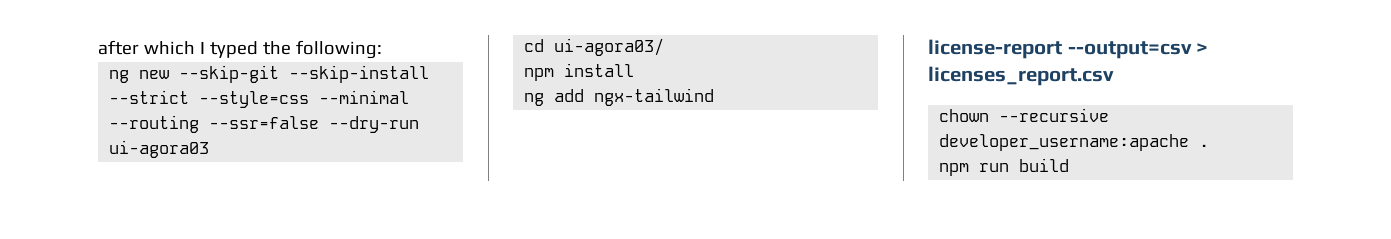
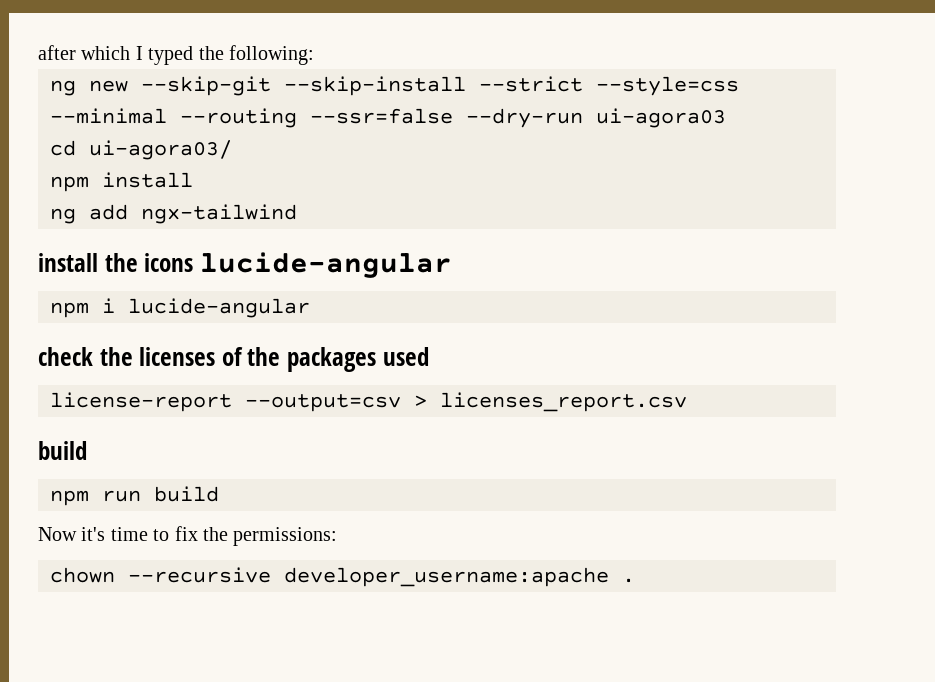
[928,39,1209,59] [928,66,1114,86] license-report --output=csv > licenses_report.csv -> [38,252,452,278] [50,298,310,318] [38,347,429,372] [50,392,687,412] [38,441,87,460] [50,486,219,506] [38,526,338,546] install the icons lucide-angular // npm i lucide-angular // check the licenses of the packages used // license-report --output=csv > licenses_report.csv // build // npm run build // Now it's time to fix the permissions:
[939,158,1070,176] // npm run build -> (635, 580) none

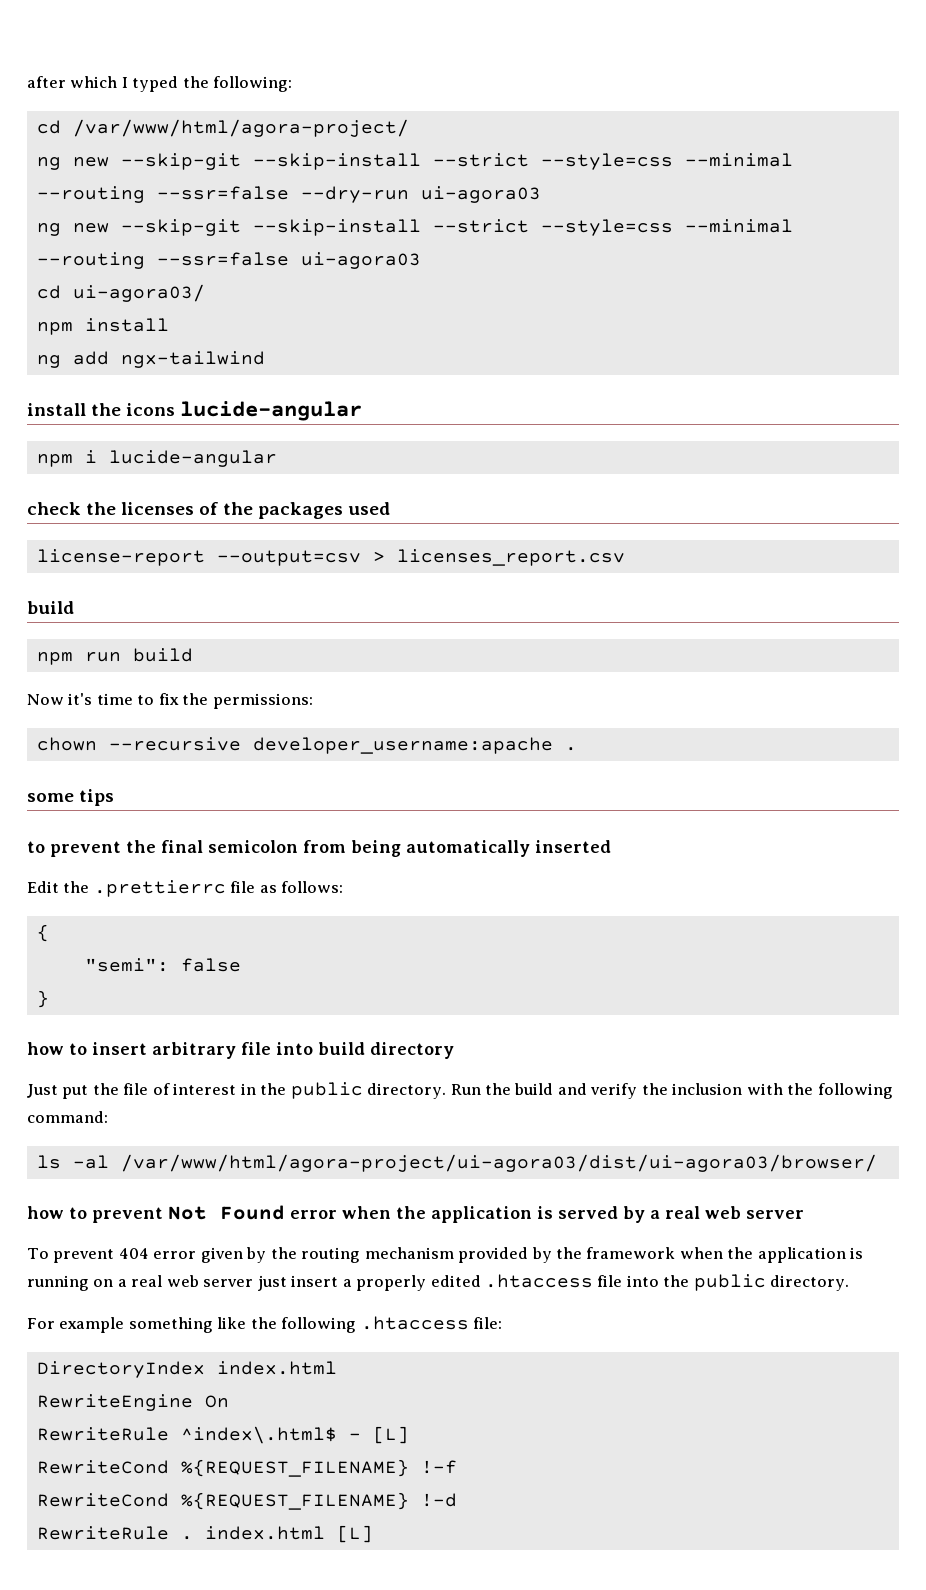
(314, 55) none -> [36,119,409,137] // cd /var/www/html/agora-project/
(726, 118) none -> [36,219,793,236] [36,252,421,269] // ng new --skip-git --skip-install --strict --style=css --minimal --routing --ssr=false ui-agora03
(635, 580) none -> [27,789,115,806] [27,840,611,857] [27,880,344,897] [36,924,49,942] [84,958,241,972] [36,990,49,1008] [27,1042,454,1059] [27,1082,893,1099] [27,1111,108,1123] [36,1154,877,1172] [27,1205,804,1223] [27,1247,864,1263] [27,1274,850,1291] [27,1316,503,1333] [36,1361,337,1378] [36,1394,229,1411] [36,1426,409,1444] [36,1459,457,1477] [36,1492,457,1510] [36,1525,373,1543] // some tips // to prevent the final semicolon from being automatically inserted // Edit the .prettierrc file as follows: // { // "semi": false // } // how to insert arbitrary file into build directory // Just put the file of interest in the public directory. Run the build and verify the inclusion with the following command: // ls -al /var/www/html/agora-project/ui-agora03/dist/ui-agora03/browser/ // how to prevent Not Found error when the application is served by a real web server // To prevent 404 error given by the routing mechanism provided by the framework when the application is running on a real web server just insert a properly edited .htaccess file into the public directory. // For example something like the following .htaccess file: // DirectoryIndex index.html // RewriteEngine On // RewriteRule ^index\.html$ - [L] // RewriteCond %{REQUEST_FILENAME} !-f // RewriteCond %{REQUEST_FILENAME} !-d // RewriteRule . index.html [L]

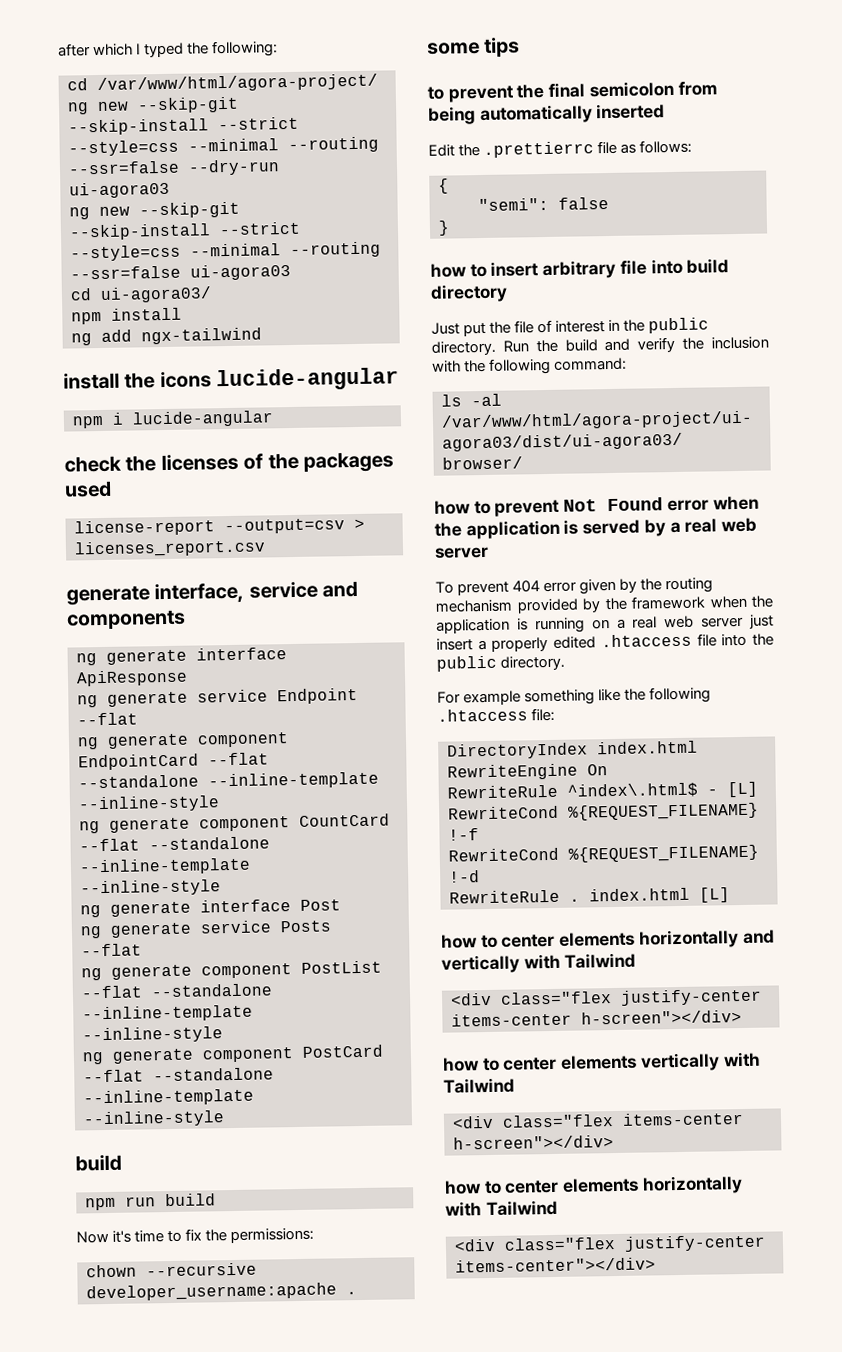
(625, 557) none -> [66,580,359,606] [66,609,186,630] [76,647,287,666] [76,669,188,687] [77,688,358,708] [77,712,138,726] [77,732,289,750] [78,752,269,771] [78,771,379,790] [78,795,220,813] [79,813,390,834] [79,836,270,852] [79,857,251,876] [80,879,221,897] [80,899,341,918] [80,920,332,939] [81,943,142,957] [81,960,382,981] [81,983,272,999] [82,1004,253,1023] [82,1026,223,1044] [82,1044,383,1065] [83,1067,274,1083] [83,1088,254,1107] [83,1110,225,1128] // generate interface, service and components // ng generate interface ApiResponse // ng generate service Endpoint --flat // ng generate component EndpointCard --flat --standalone --inline-template --inline-style // ng generate component CountCard --flat --standalone --inline-template --inline-style // ng generate interface Post // ng generate service Posts --flat // ng generate component PostList --flat --standalone --inline-template --inline-style // ng generate component PostCard --flat --standalone --inline-template --inline-style
(373, 1534) none -> [441,929,775,949] [441,952,637,974] [450,988,762,1006] [451,1010,742,1027] [442,1051,761,1072] [443,1077,515,1094] [452,1111,744,1129] [453,1135,614,1150] [444,1175,743,1195] [445,1199,558,1217] [454,1234,766,1252] [455,1257,656,1273] // how to center elements horizontally and vertically with Tailwind // <div class="flex justify-center items-center h-screen"></div> // how to center elements vertically with Tailwind // <div class="flex items-center h-screen"></div> // how to center elements horizontally with Tailwind // <div class="flex justify-center items-center"></div>

